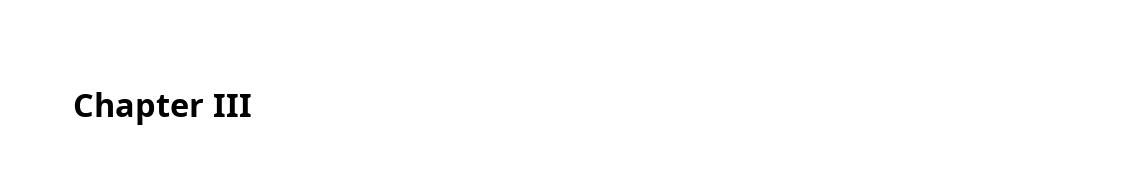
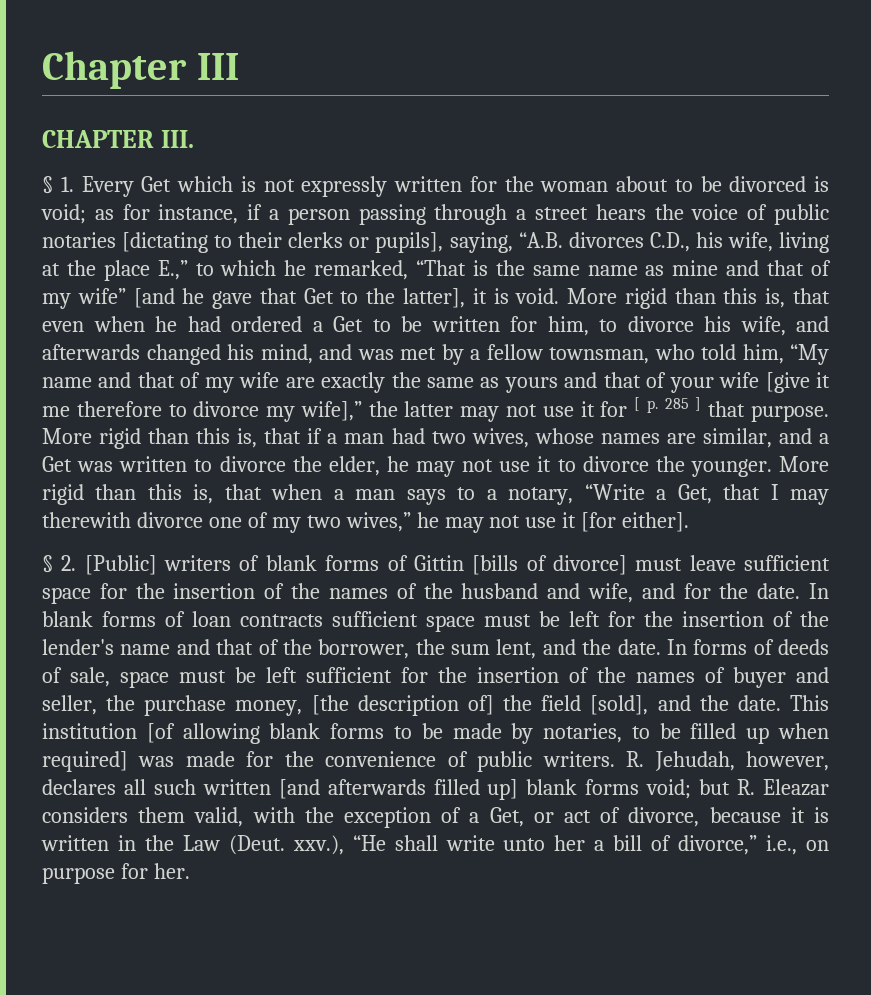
(252, 105) none -> [42,130,194,148] [42,176,829,197] [41,204,829,225] [42,232,830,253] [42,260,831,281] [42,288,831,309] [42,316,829,336] [42,344,829,365] [42,372,831,393] [42,397,830,422] [42,428,829,449] [42,456,829,477] [42,484,830,505] [42,512,690,533] [42,555,830,575] [42,583,829,604] [42,611,829,632] [42,639,829,659] [42,667,829,688] [42,695,829,716] [42,723,830,744] [42,751,829,772] [42,779,829,800] [42,807,830,828] [41,835,829,855] [42,863,190,884] // CHAPTER III. // § 1. Every Get which is not expressly written for the woman about to be divorced is void; as for instance, if a person passing through a street hears the voice of public notaries [dictating to their clerks or pupils], saying, “A.B. divorces C.D., his wife, living at the place E.,” to which he remarked, “That is the same name as mine and that of my wife” [and he gave that Get to the latter], it is void. More rigid than this is, that even when he had ordered a Get to be written for him, to divorce his wife, and afterwards changed his mind, and was met by a fellow townsman, who told him, “My name and that of my wife are exactly the same as yours and that of your wife [give it me therefore to divorce my wife],” the latter may not use it for [ p. 285 ] that purpose. More rigid than this is, that if a man had two wives, whose names are similar, and a Get was written to divorce the elder, he may not use it to divorce the younger. More rigid than this is, that when a man says to a notary, “Write a Get, that I may therewith divorce one of my two wives,” he may not use it [for either]. // § 2. [Public] writers of blank forms of Gittin [bills of divorce] must leave sufficient space for the insertion of the names of the husband and wife, and for the date. In blank forms of loan contracts sufficient space must be left for the insertion of the lender's name and that of the borrower, the sum lent, and the date. In forms of deeds of sale, space must be left sufficient for the insertion of the names of buyer and seller, the purchase money, [the description of] the field [sold], and the date. This institution [of allowing blank forms to be made by notaries, to be filled up when required] was made for the convenience of public writers. R. Jehudah, however, declares all such written [and afterwards filled up] blank forms void; but R. Eleazar considers them valid, with the exception of a Get, or act of divorce, because it is written in the Law (Deut. xxv.), “He shall write unto her a bill of divorce,” i.e., on purpose for her.

